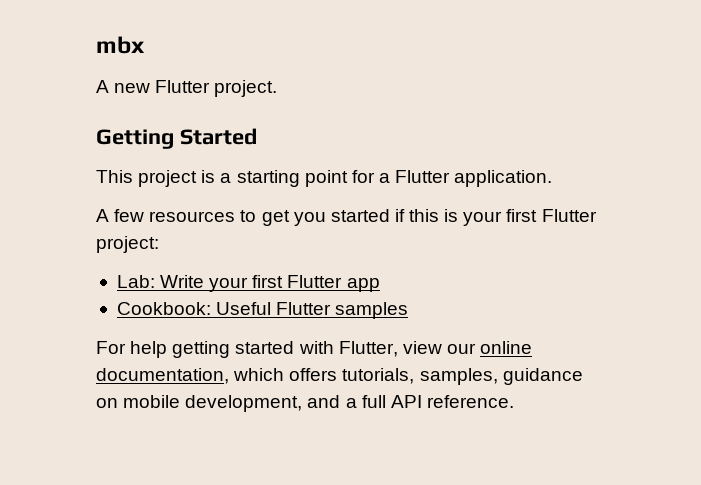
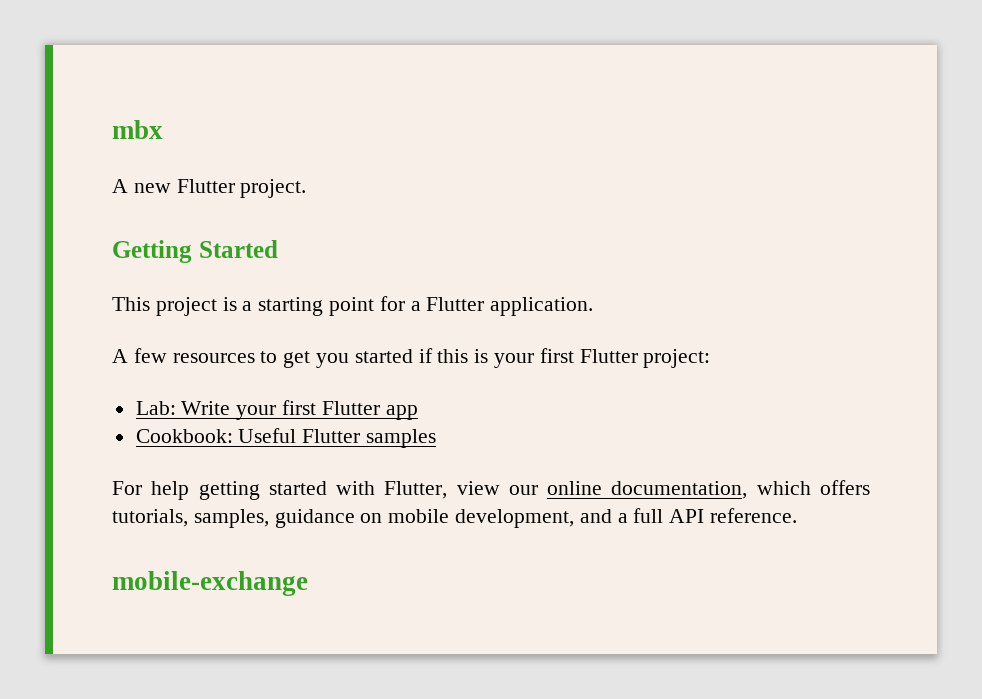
(514, 401) none -> [112,571,308,596] // mobile-exchange

